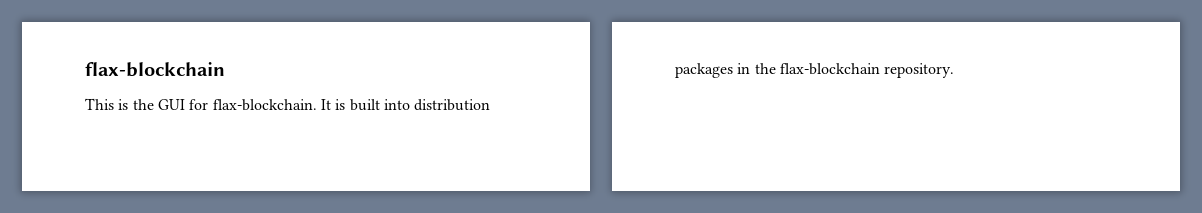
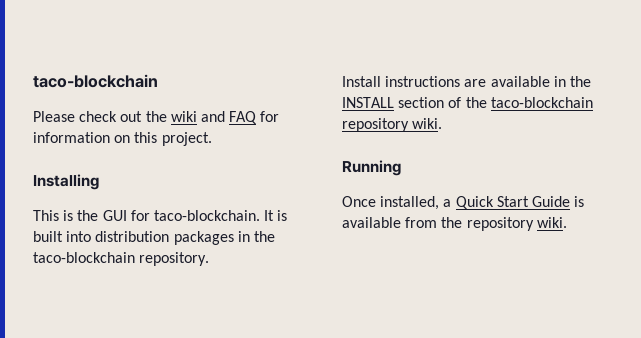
[85,62,225,77] flax-blockchain -> [33,74,158,88] [33,111,280,124] [33,132,212,146] [33,174,99,190] taco-blockchain // Please check out the wiki and FAQ for information on this project. // Installing
[212,99,317,111] flax-blockchain. -> [153,210,260,221] taco-blockchain.
[779,63,880,75] flax-blockchain -> [33,252,135,263] taco-blockchain
(955, 70) none -> [342,76,591,87] [342,97,593,108] [342,118,443,132] [342,160,401,176] [342,196,585,210] [342,217,567,231] // Install instructions are available in the INSTALL section of the taco-blockchain repository wiki. // Running // Once installed, a Quick Start Guide is available from the repository wiki.

